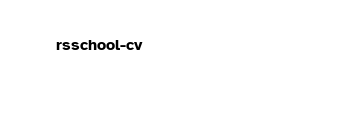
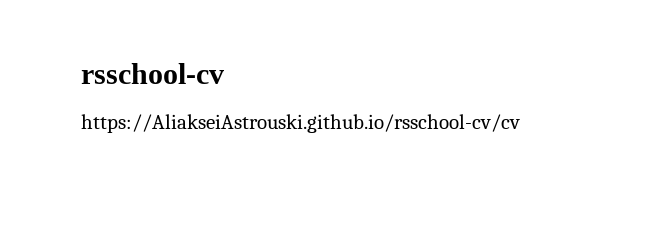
(143, 45) none -> [81,114,520,133] // https://AliakseiAstrouski.github.io/rsschool-cv/cv

